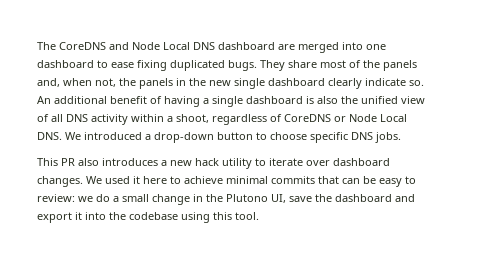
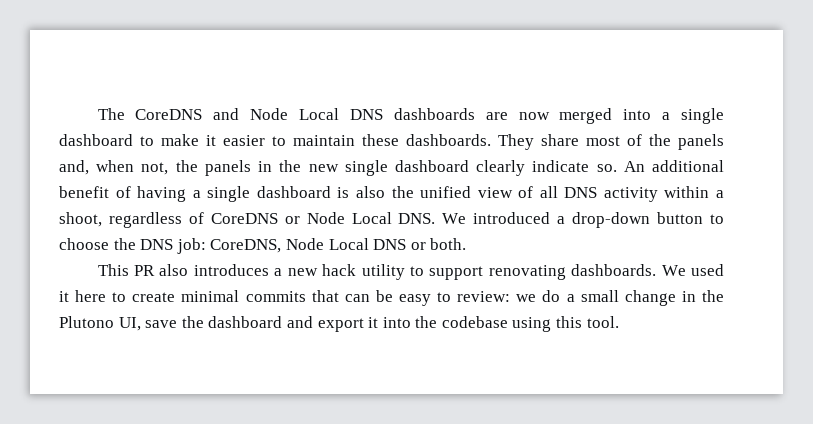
[218,42,386,53] [37,60,257,71] dashboard are merged into one dashboard to ease fixing duplicated bugs. -> [393,108,724,124] [59,134,491,146] dashboards are now merged into a single dashboard to make it easier to maintain these dashboards.
[310,132,401,143] specific DNS jobs. -> [113,238,467,254] the DNS job: CoreDNS, Node Local DNS or both.
[269,158,390,166] [37,176,83,187] iterate over dashboard changes. -> [429,264,657,280] support renovating dashboards.
[184,176,223,184] achieve -> [132,292,176,302] create

